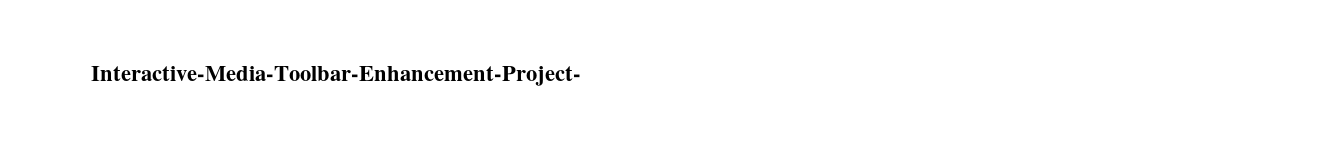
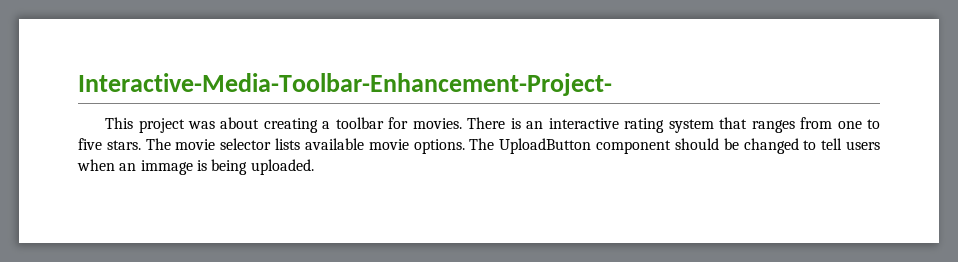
(581, 76) none -> [105,117,880,133] [78,138,881,154] [77,159,314,175] // This project was about creating a toolbar for movies. There is an interactive rating system that ranges from one to five stars. The movie selector lists available movie options. The UploadButton component should be changed to tell users when an immage is being uploaded.

